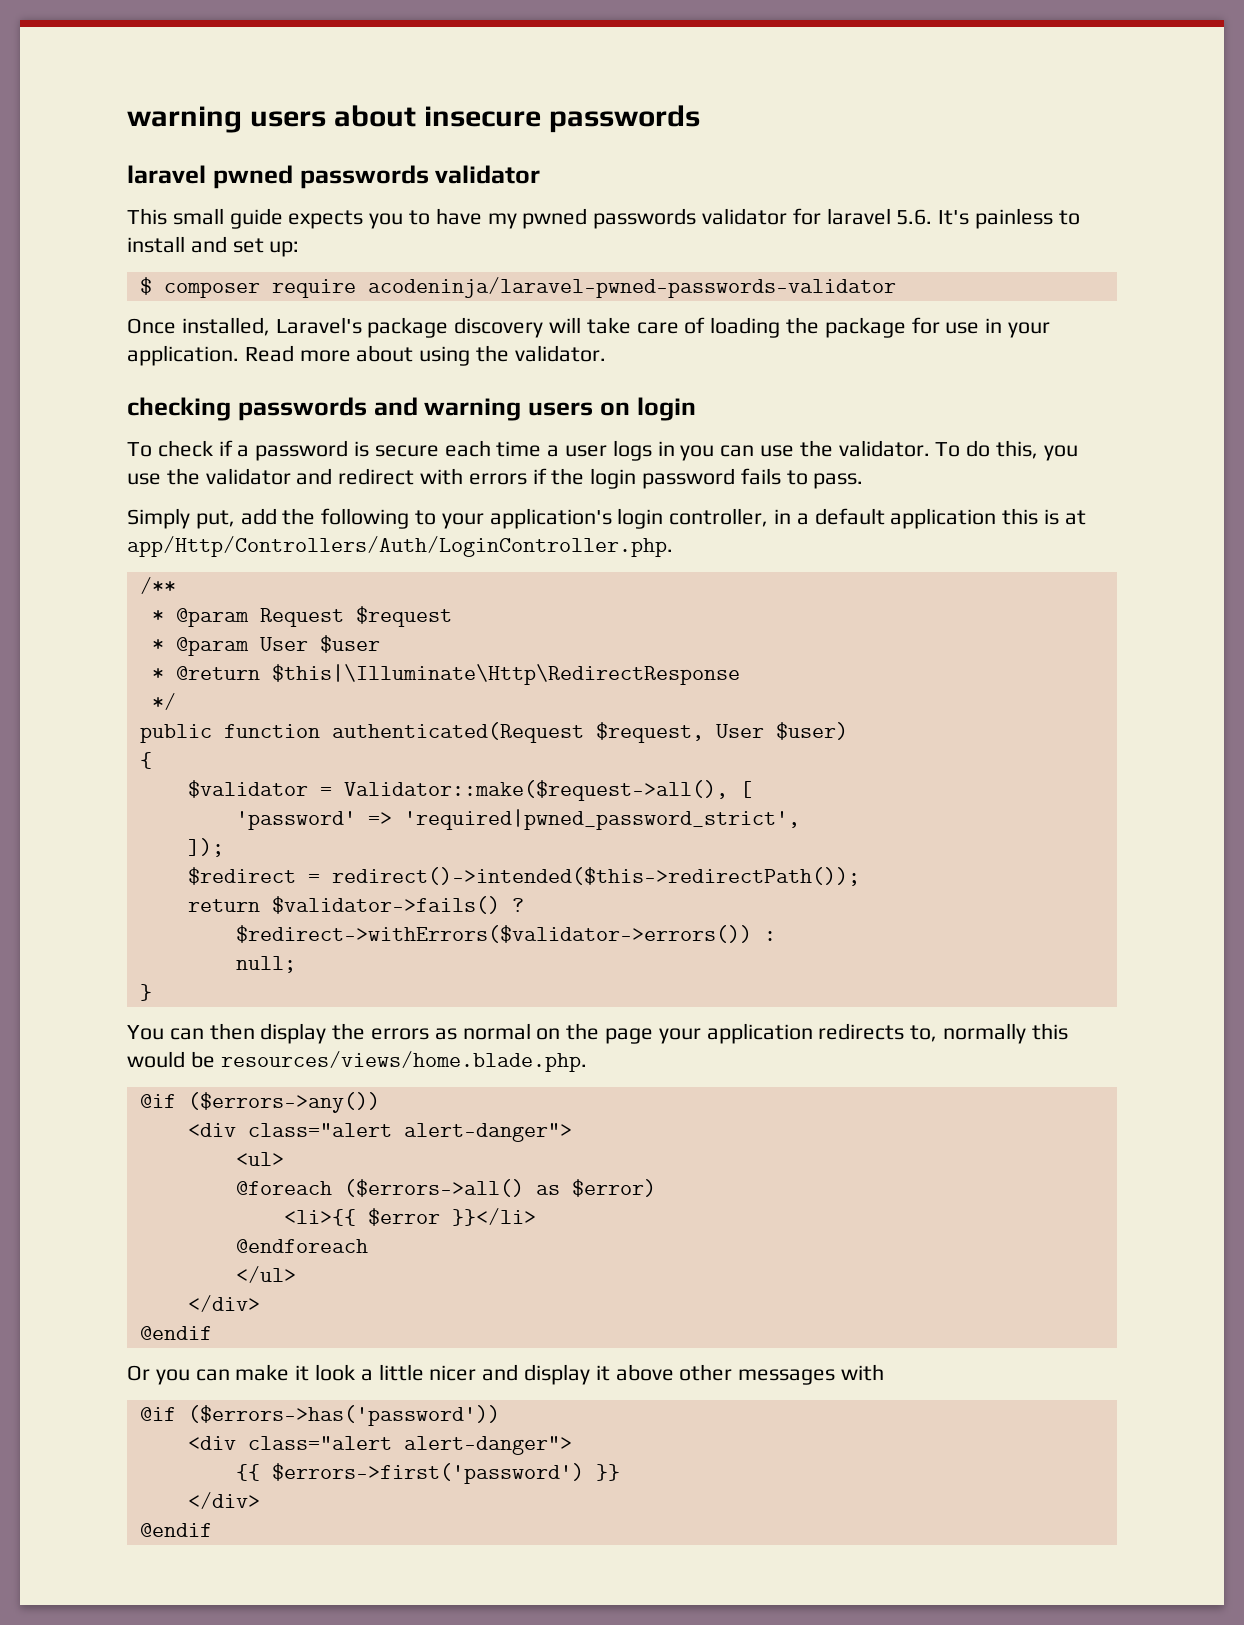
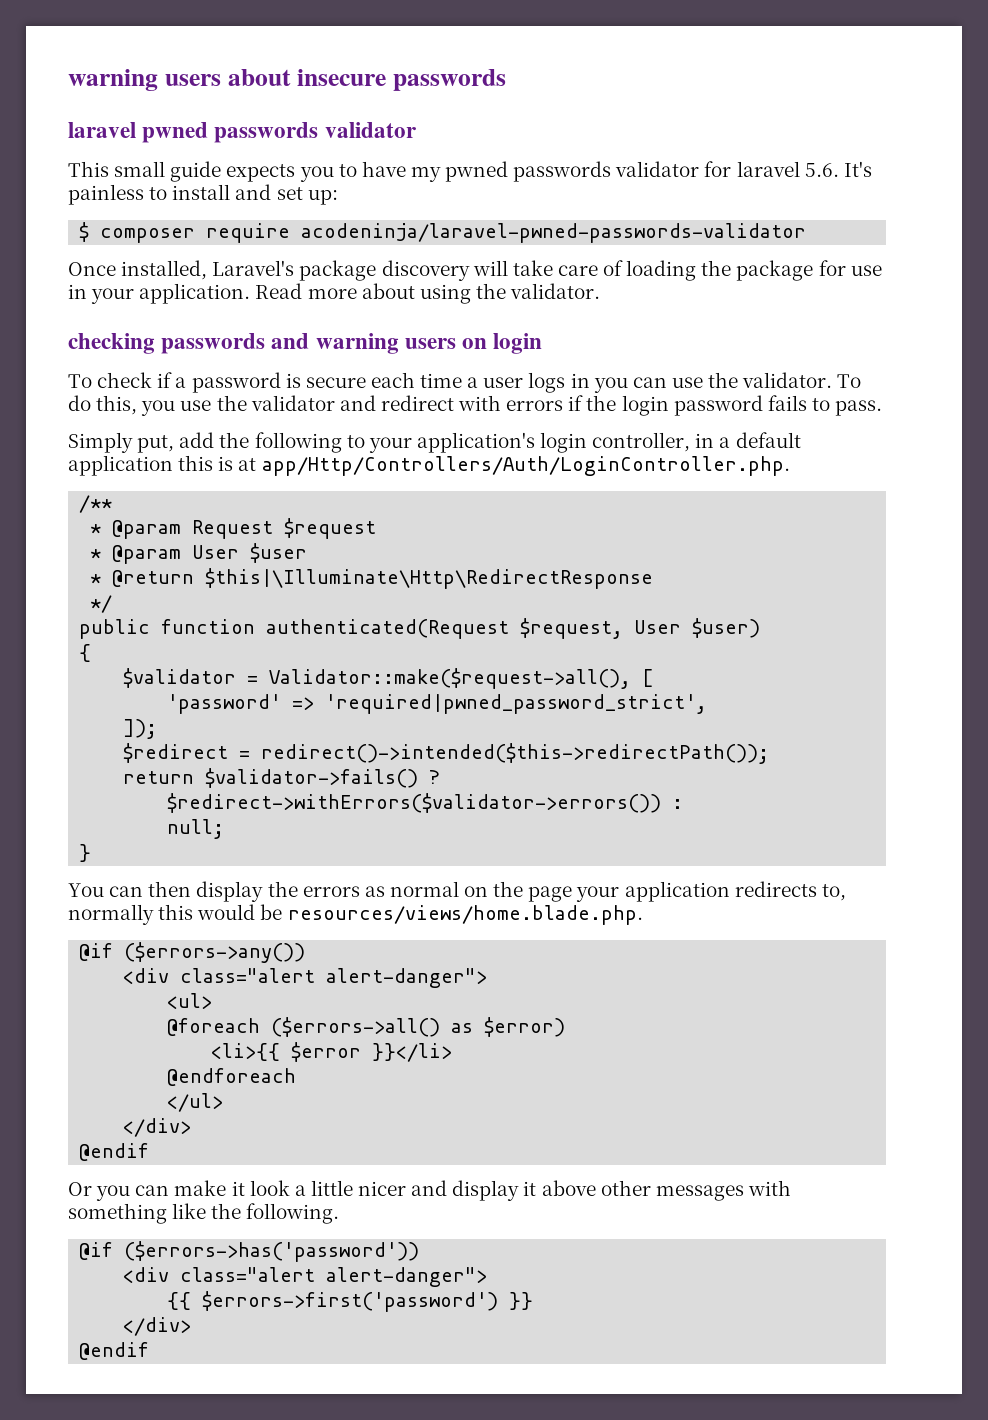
(885, 1372) none -> [68,1203,340,1224] something like the following.

